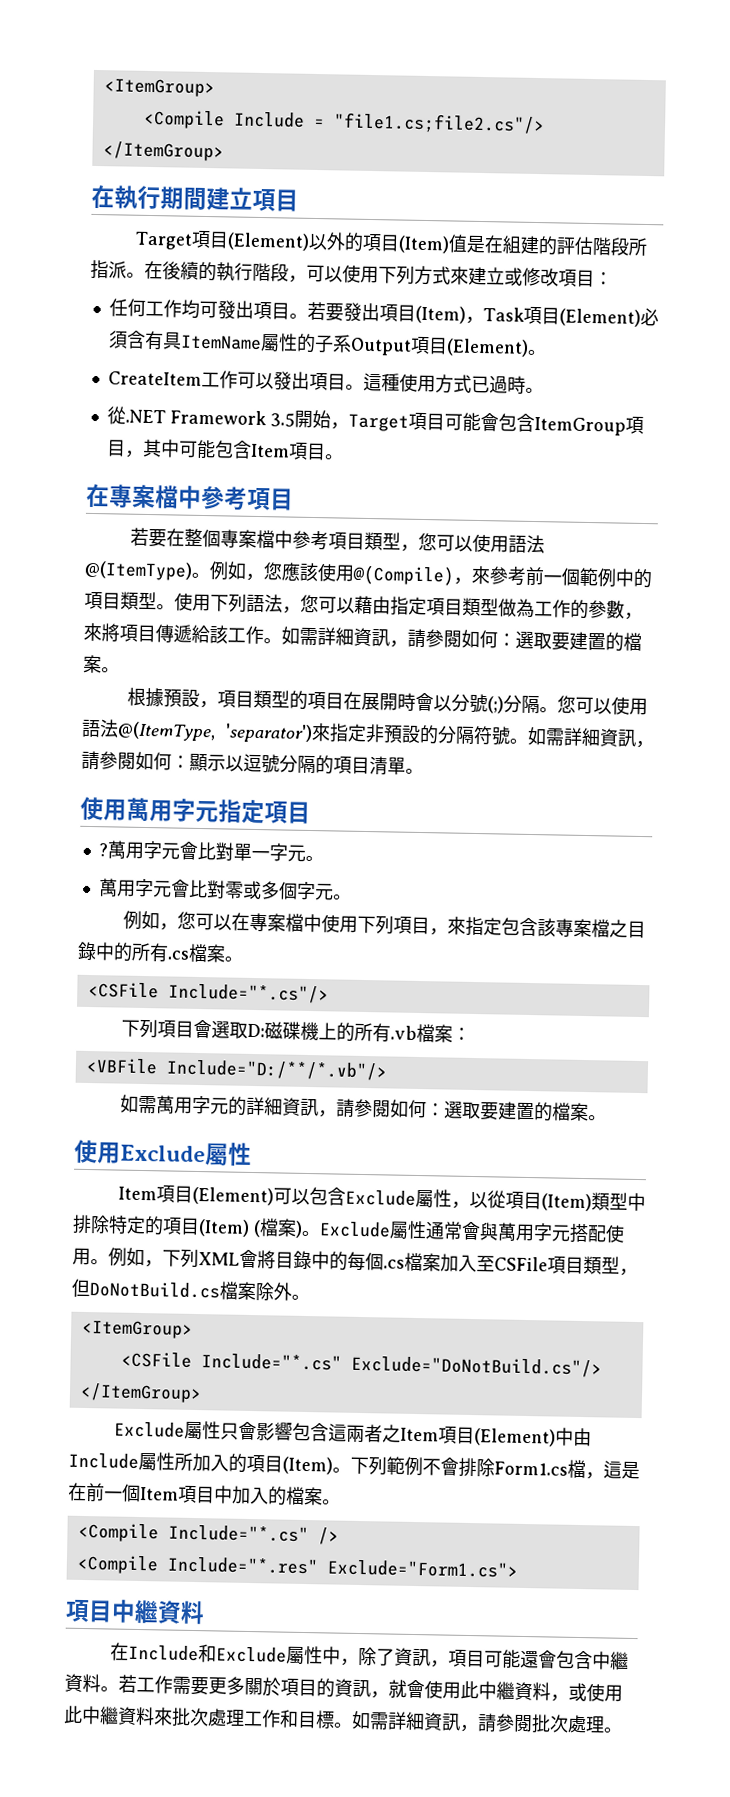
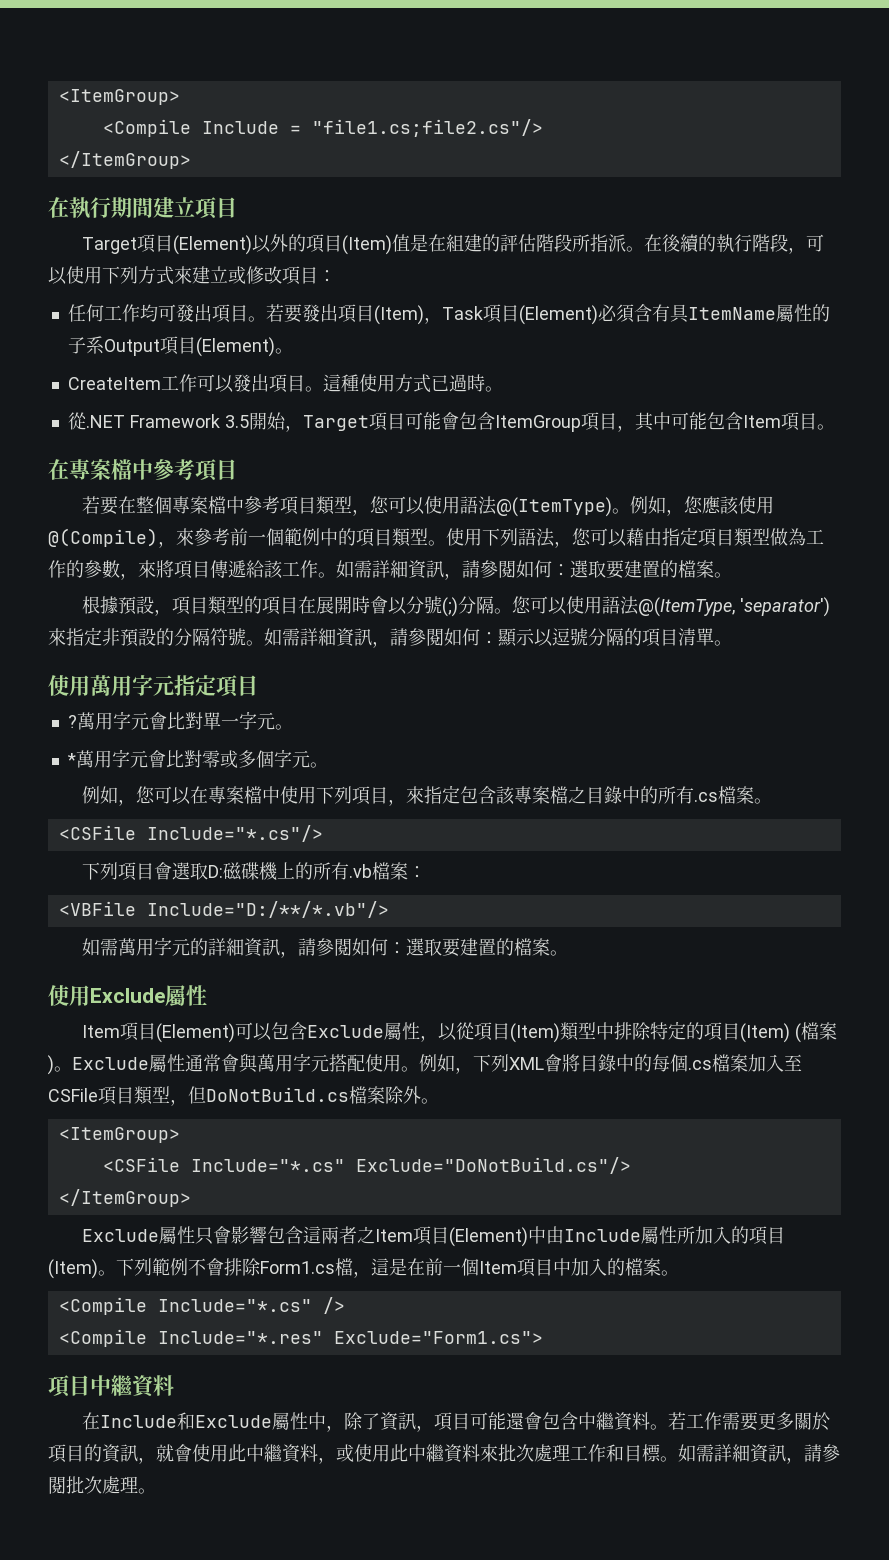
(324, 858) none -> [66,753,76,766] *

